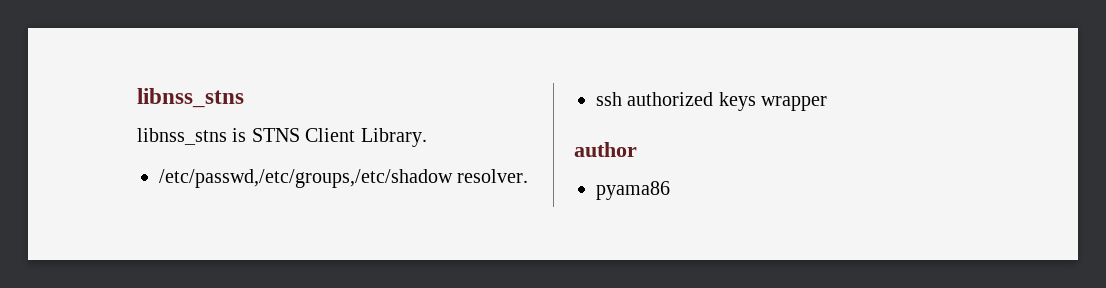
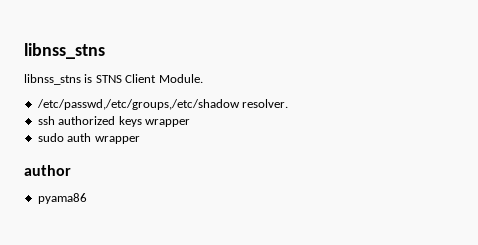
[360,128,427,147] Library. -> [158,74,203,83] Module.
(828, 103) none -> [37,133,140,144] // sudo auth wrapper

